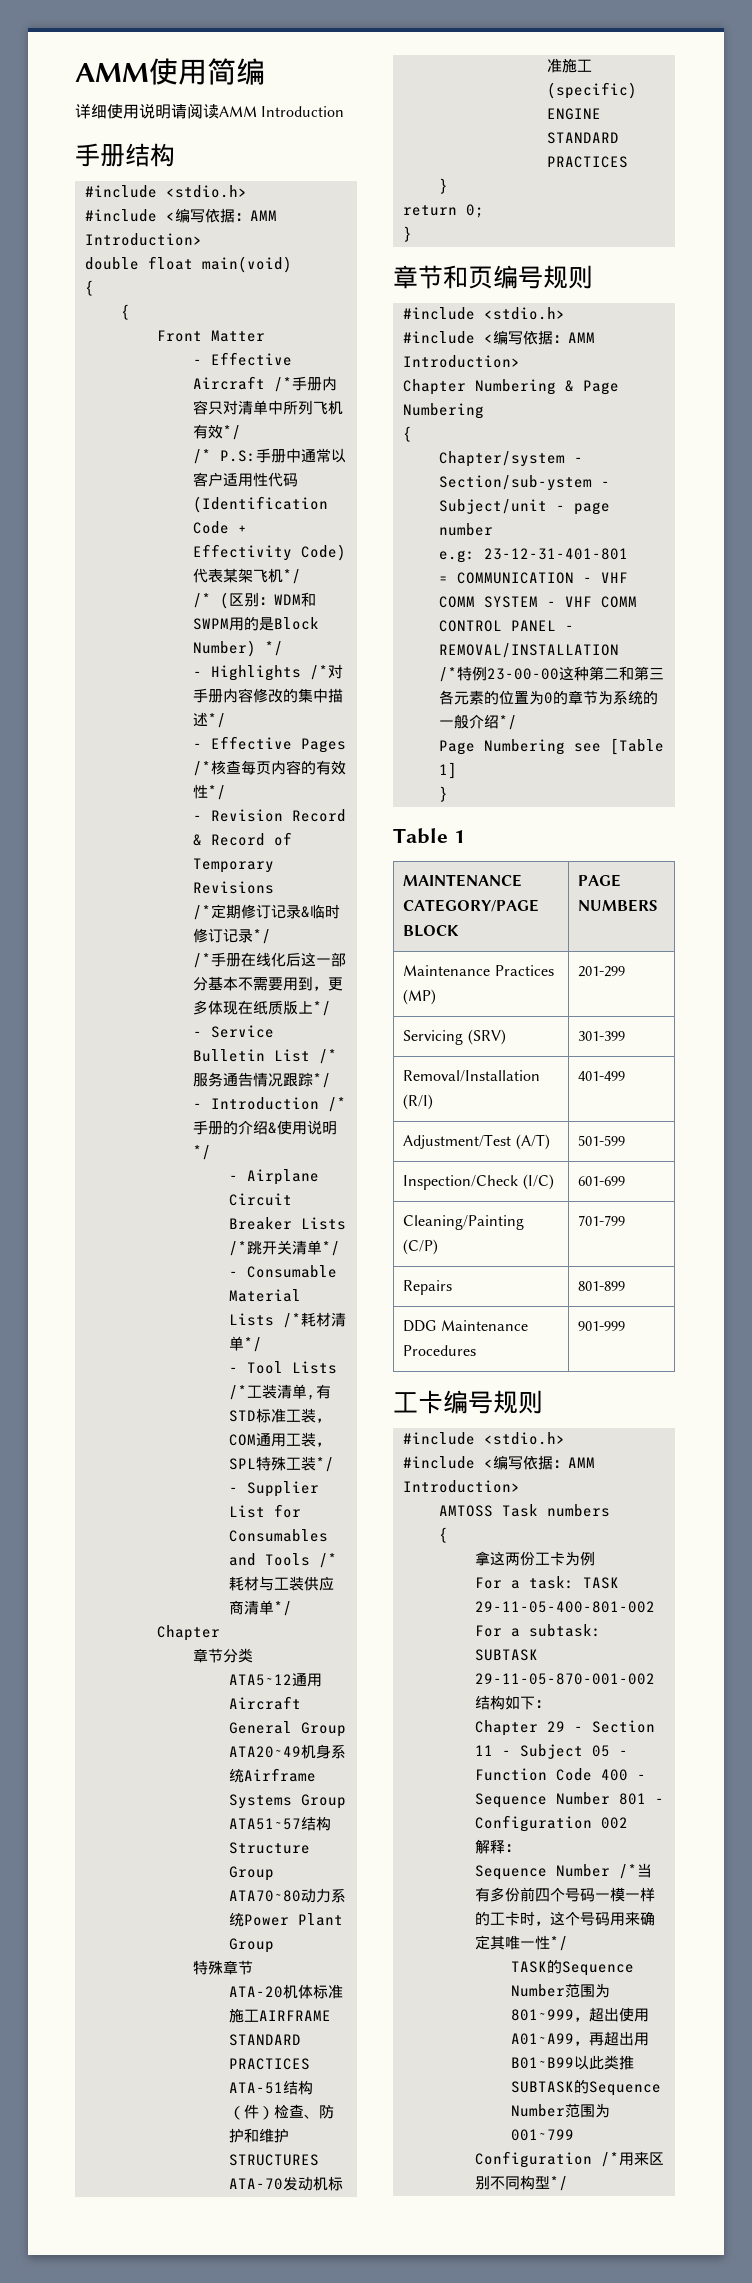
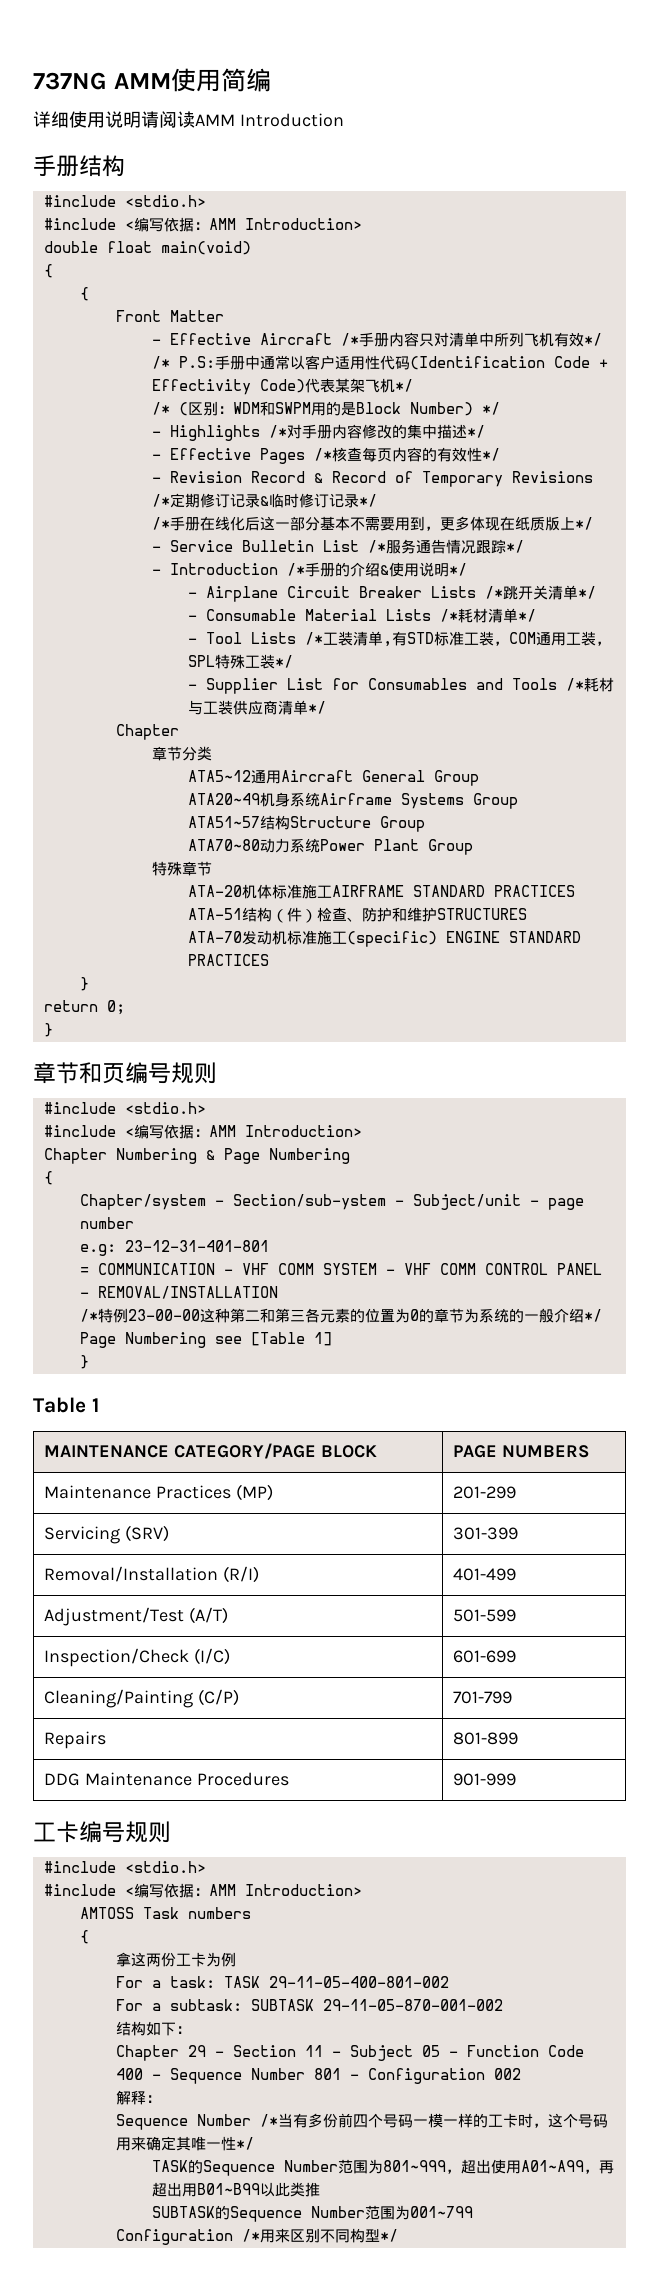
(75, 72) none -> [33,72,107,90] 737NG

